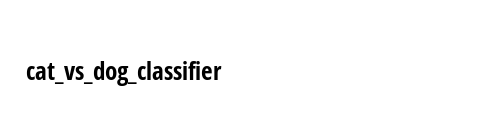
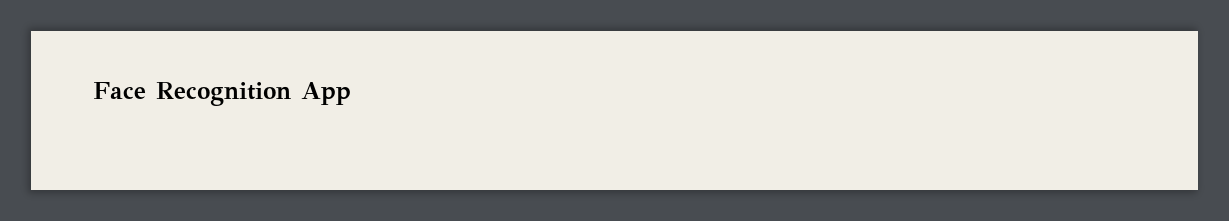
[26,61,222,86] cat_vs_dog_classifier -> [93,82,351,106] Face Recognition App

